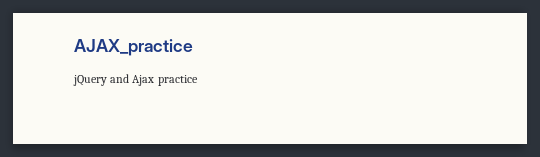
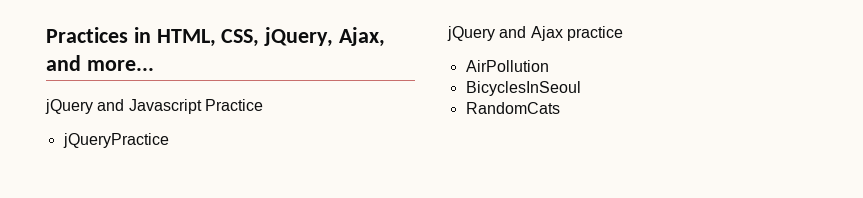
[74,39,193,56] AJAX_practice -> [46,27,386,47] [46,55,154,71] [45,99,263,114] [62,133,169,148] Practices in HTML, CSS, jQuery, Ajax, and more... // jQuery and Javascript Practice // jQueryPractice
(198, 80) none -> [465,60,549,72] [465,81,581,96] [465,102,560,114] // AirPollution // BicyclesInSeoul // RandomCats

